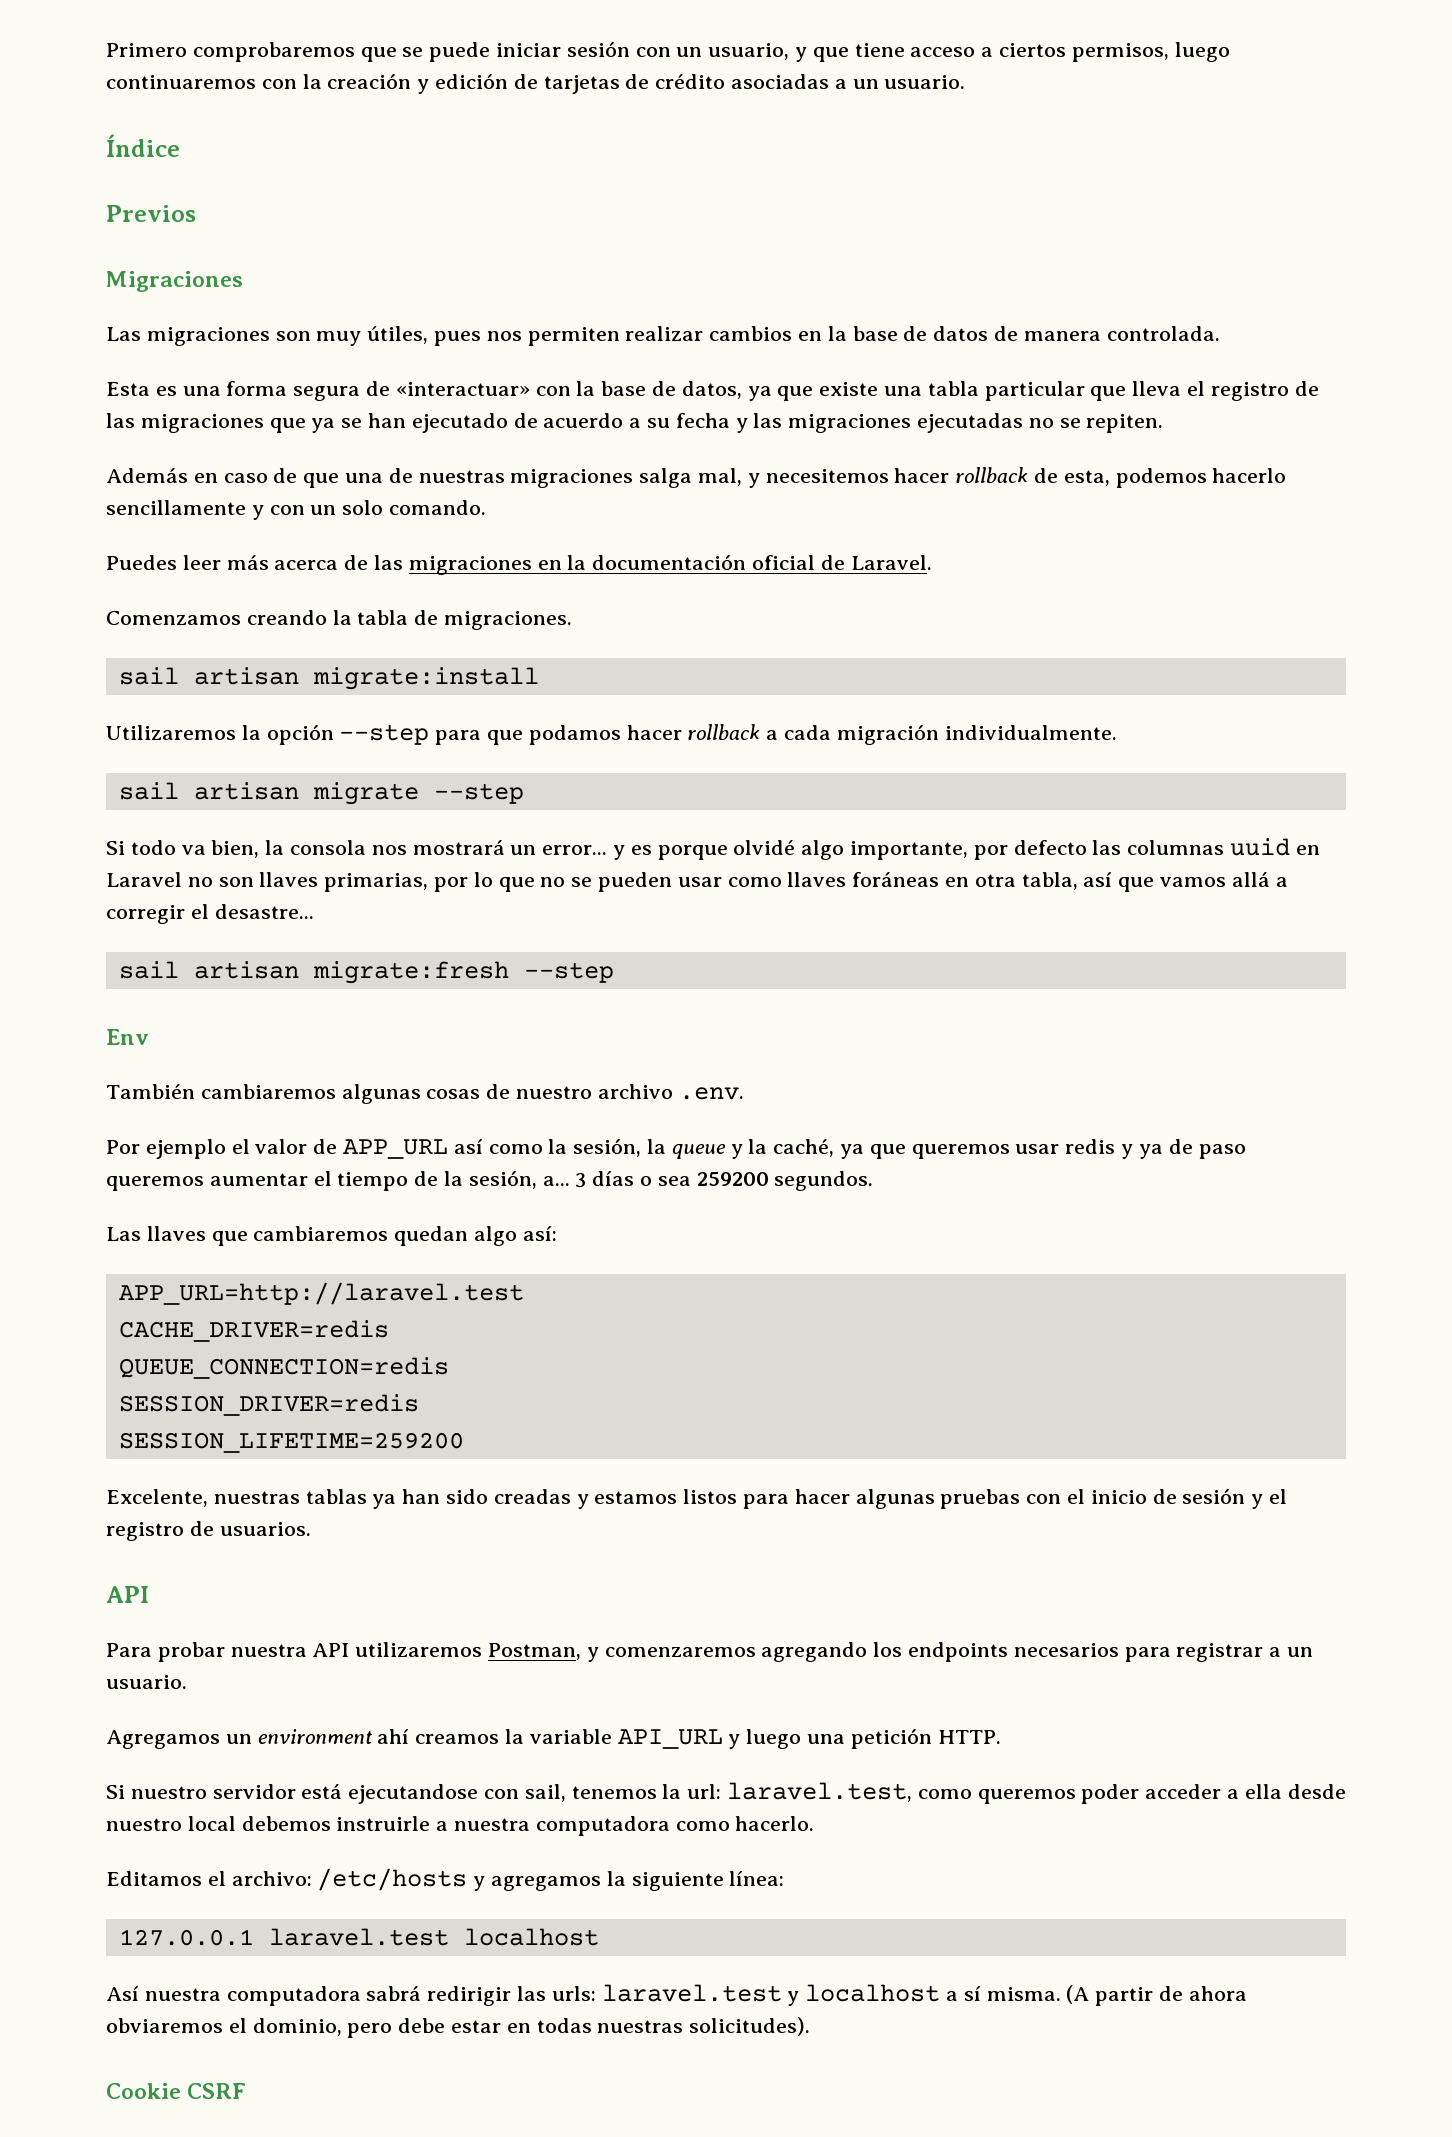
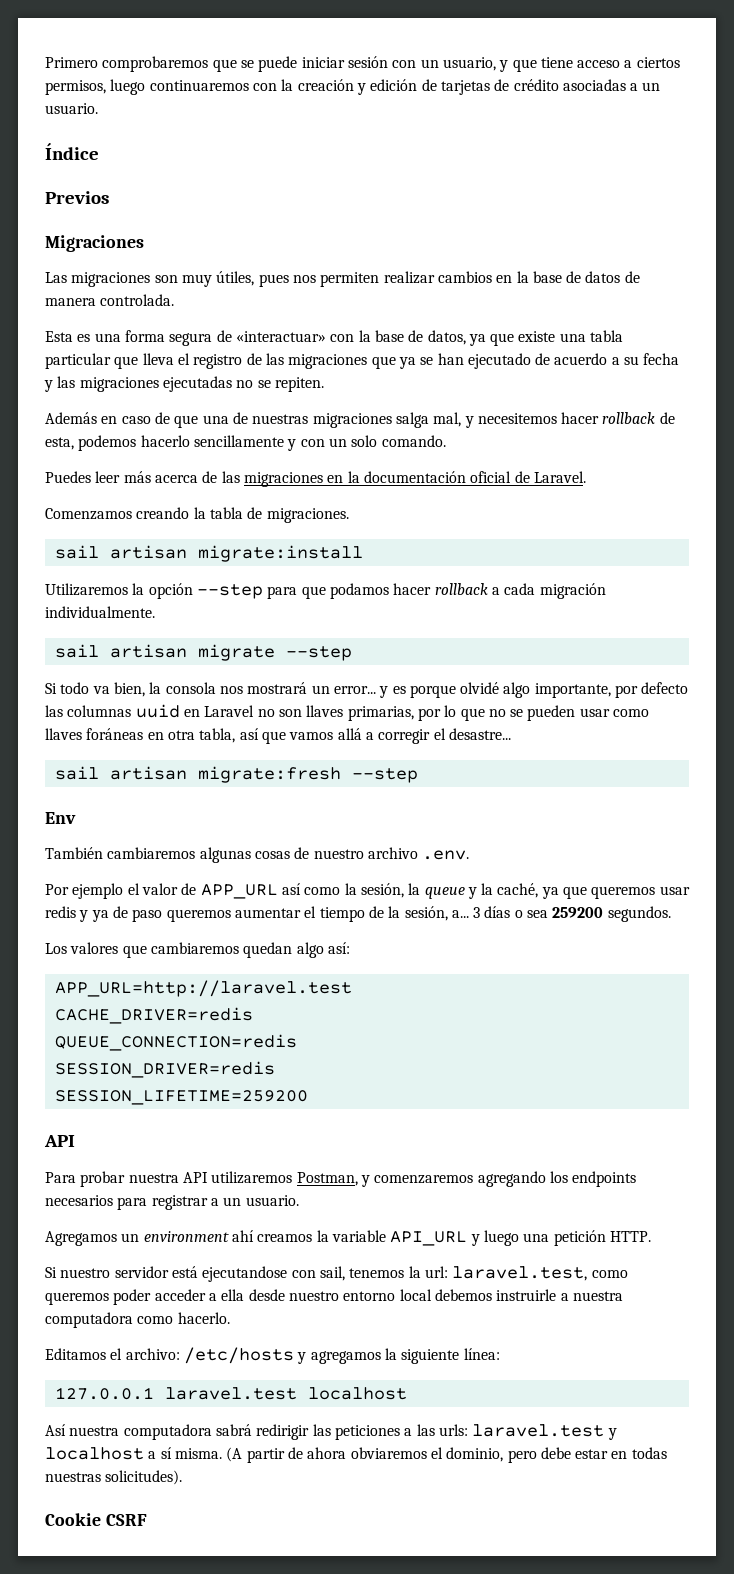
[106,1226,206,1241] Las llaves -> [45,942,119,954] Los valores
[106,1488,1288,1509] [106,1521,311,1541] // Excelente, nuestras tablas ya han sido creadas y estamos listos para hacer algunas pruebas con el inicio de sesión y el registro de usuarios. -> (308, 1097) none
(182, 1824) none -> [343,1291,396,1301] entorno
(547, 1993) none -> [334,1424,435,1440] peticiones a las

